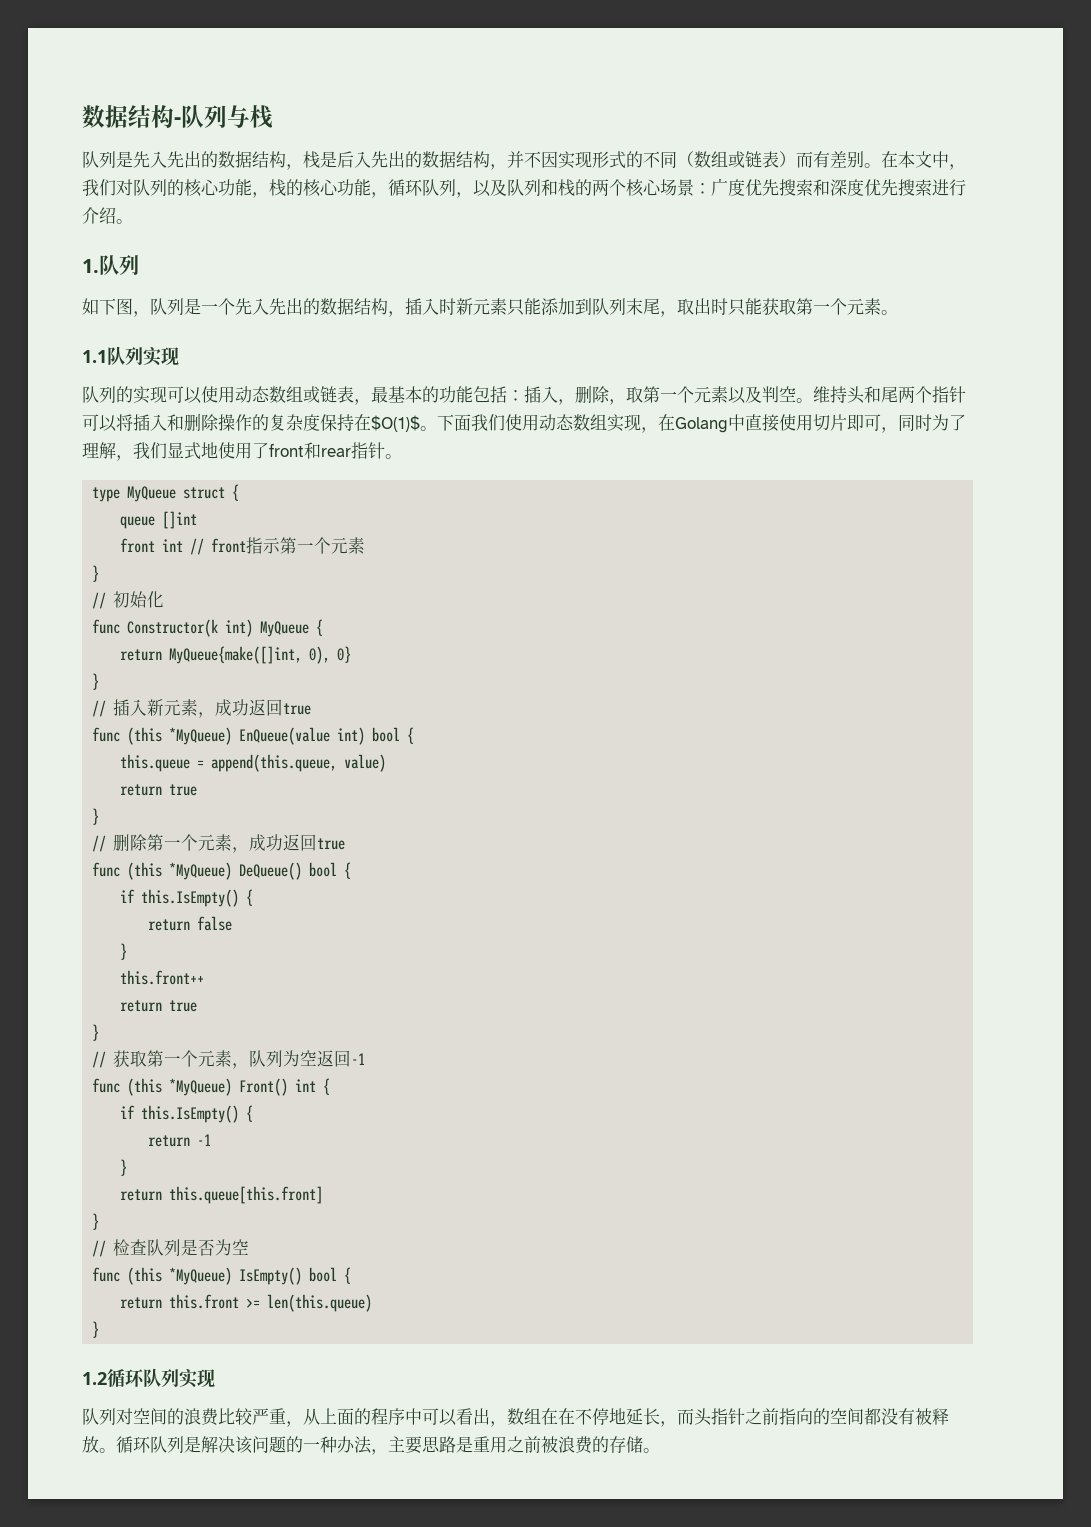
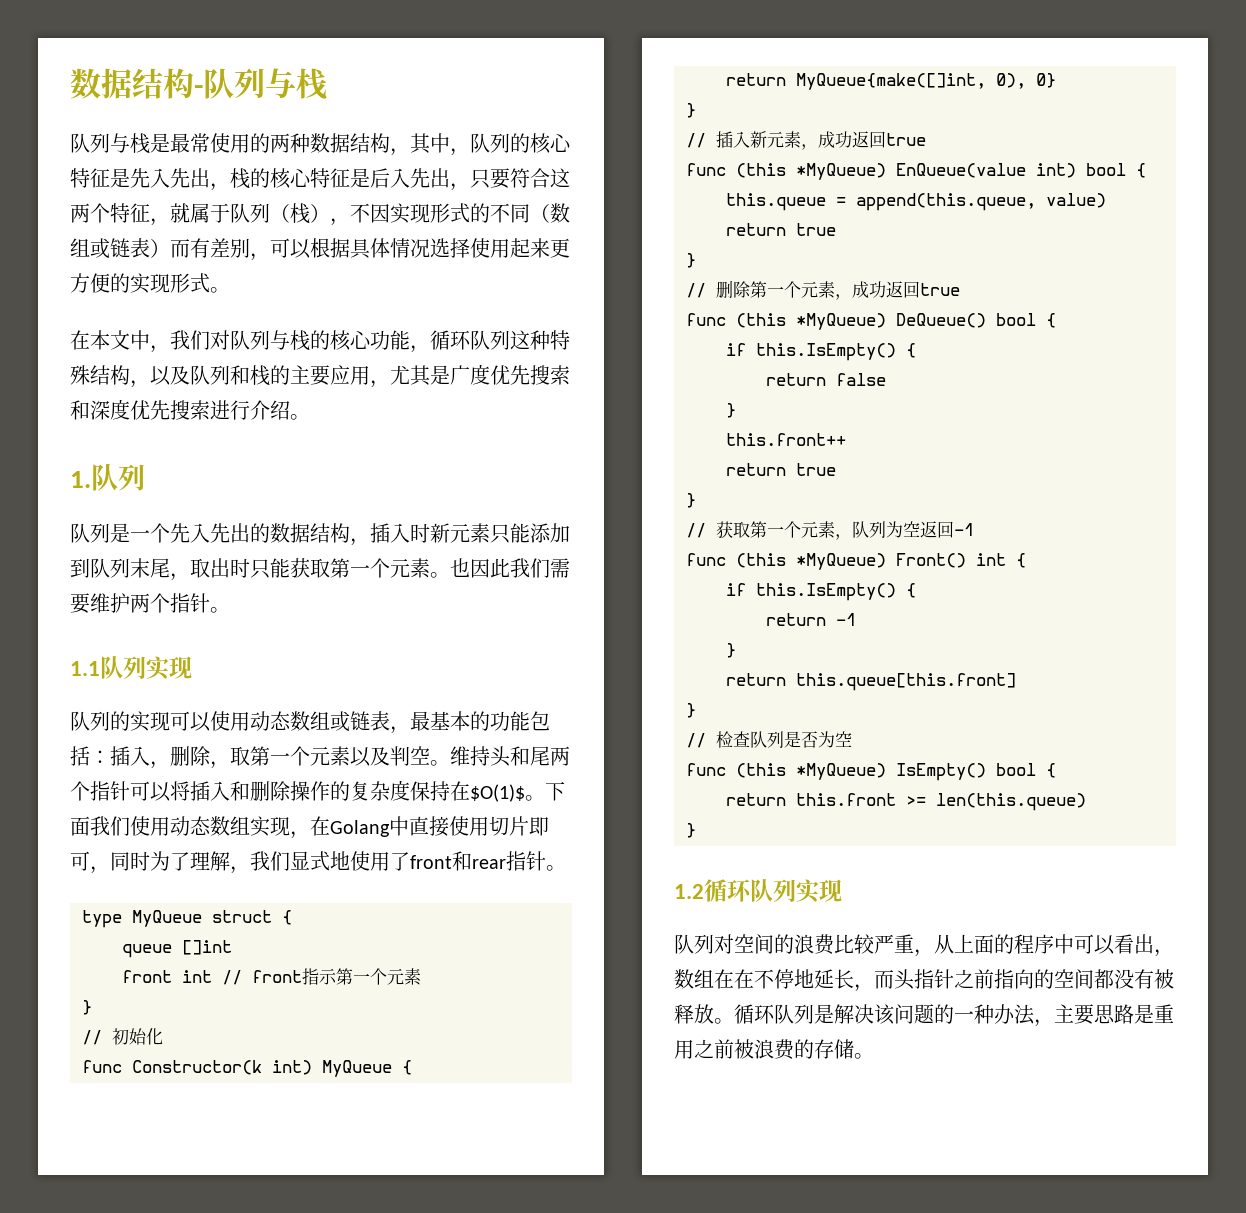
[116,151,524,170] 是先入先出的数据结构，栈是后入先出的数据结构，并 -> [110,133,572,156] [70,168,570,191] [70,203,350,226] 与栈是最常使用的两种数据结构，其中，队列的核心特征是先入先出，栈的核心特征是后入先出，只要符合这两个特征，就属于队列（栈），
[864,163,881,168] 。 -> [250,238,570,261] [70,273,230,294] ，可以根据具体情况选择使用起来更方便的实现形式。 //
[167,179,269,198] 的核心功能， -> [270,330,290,350] 与
(456, 187) none -> [510,330,570,350] [70,365,130,385] 这种特殊结构
[592,179,711,197] 两个核心场景： -> [290,365,450,388] 主要应用，尤其是
[82,298,150,317] 如下图， -> (145, 477) none
(898, 312) none -> [450,558,570,578] [70,593,230,614] 也因此我们需要维护两个指针。

